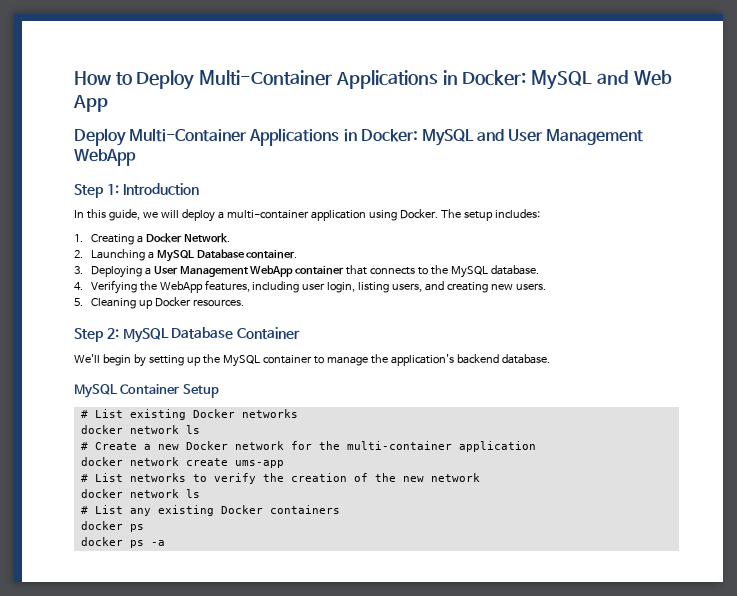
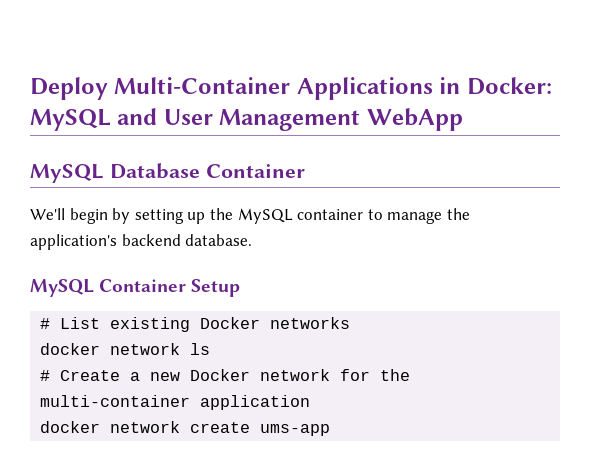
[74,70,672,90] [73,95,108,112] How to Deploy Multi-Container Applications in Docker: MySQL and Web App // -> (30, 88) none
[74,183,199,198] [74,209,540,222] [74,233,230,245] [74,249,298,262] [74,265,540,278] [74,280,547,294] [74,297,244,309] [74,328,119,342] Step 1: Introduction // In this guide, we will deploy a multi-container application using Docker. The setup includes: // 1. Creating a Docker Network. // 2. Launching a MySQL Database container. // 3. Deploying a User Management WebApp container that connects to the MySQL database. // 4. Verifying the WebApp features, including user login, listing users, and creating new users. // 5. Cleaning up Docker resources. // Step 2: -> (463, 119) none
[80,473,480,484] [80,489,200,498] [80,505,340,516] [80,521,144,532] [80,537,165,548] // # List networks to verify the creation of the new network // docker network ls // # List any existing Docker containers // docker ps // docker ps -a -> (331, 430) none

